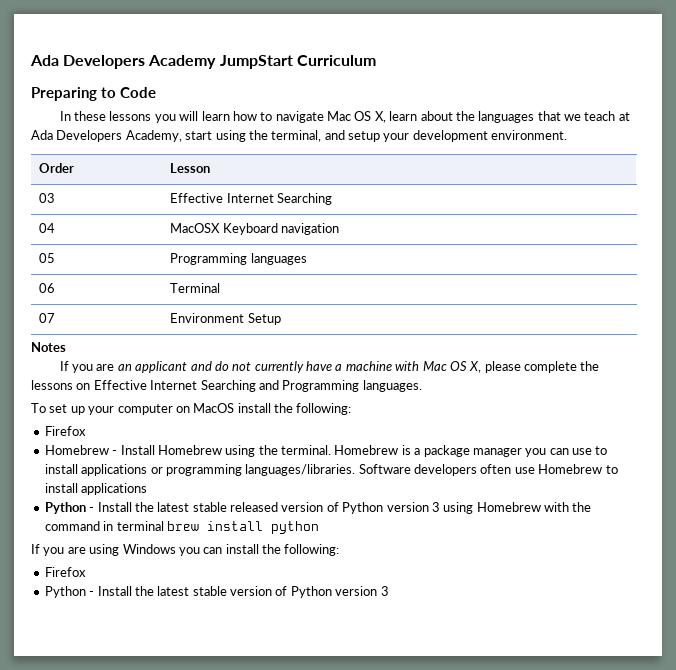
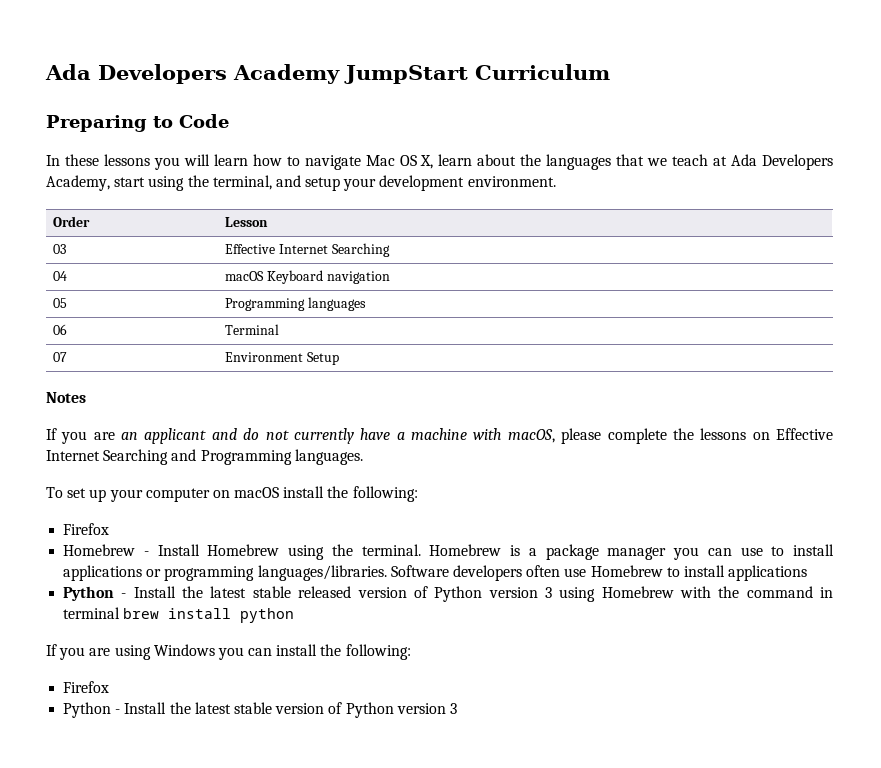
[170,223,221,233] MacOSX -> [225,271,265,281] macOS
[422,361,482,373] Mac OS X, -> [507,429,555,443] macOS,
[193,403,235,413] MacOS -> [234,487,280,498] macOS

